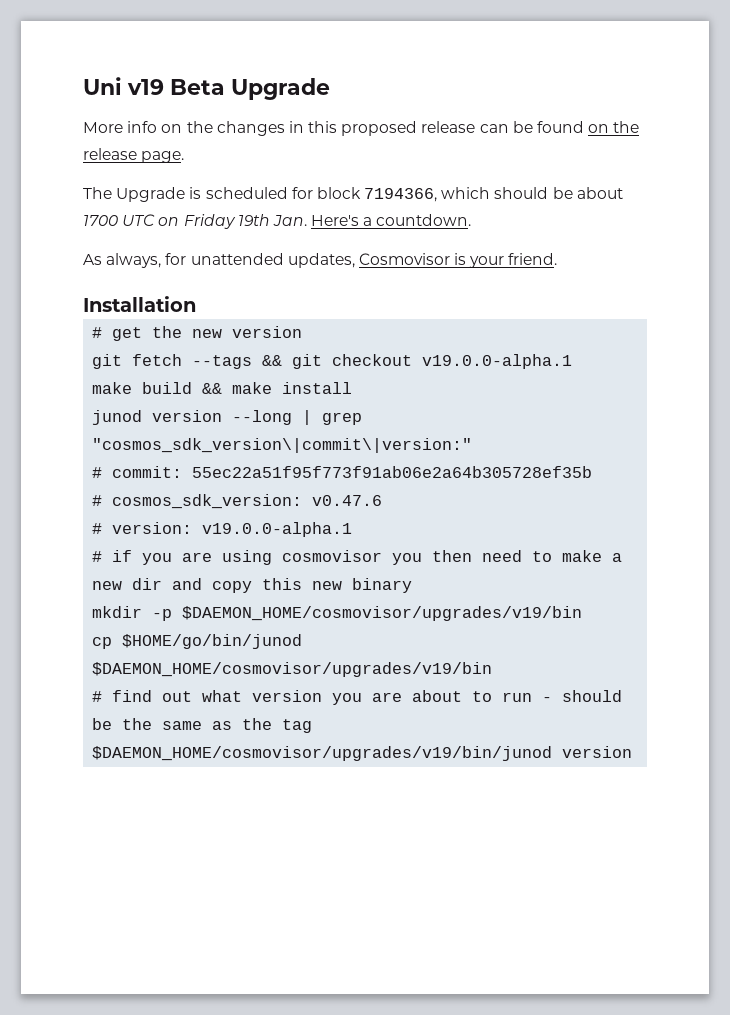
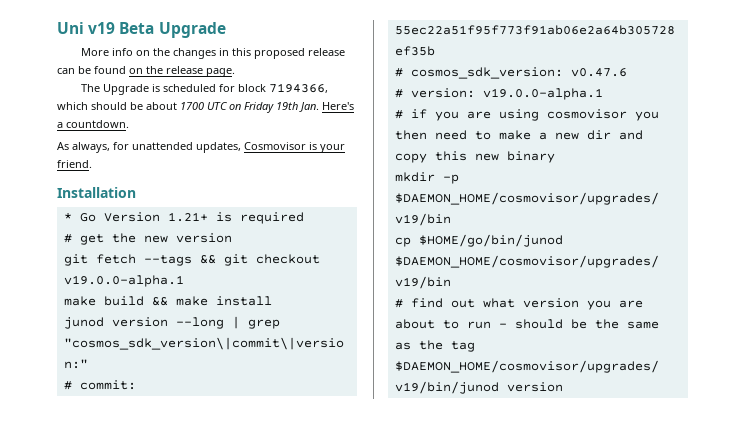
(196, 304) none -> [63,212,304,224] // * Go Version 1.21+ is required

